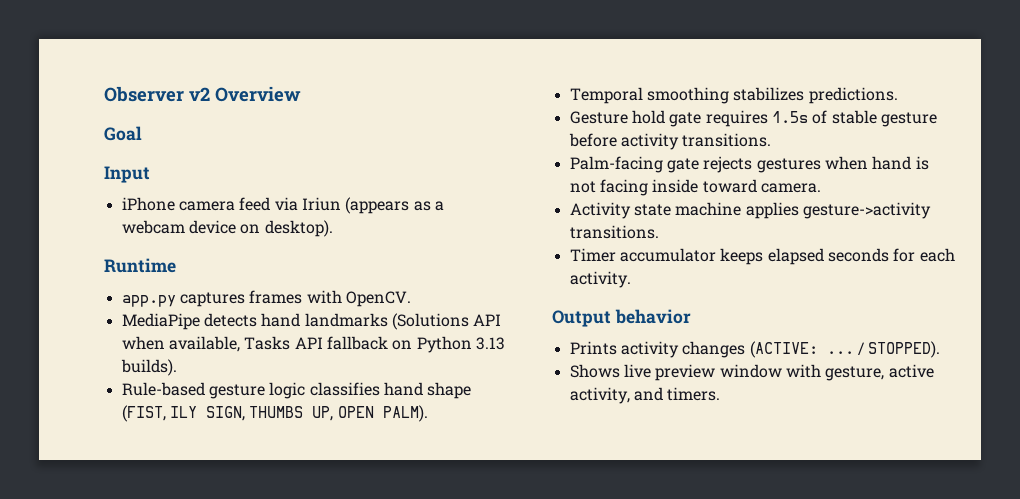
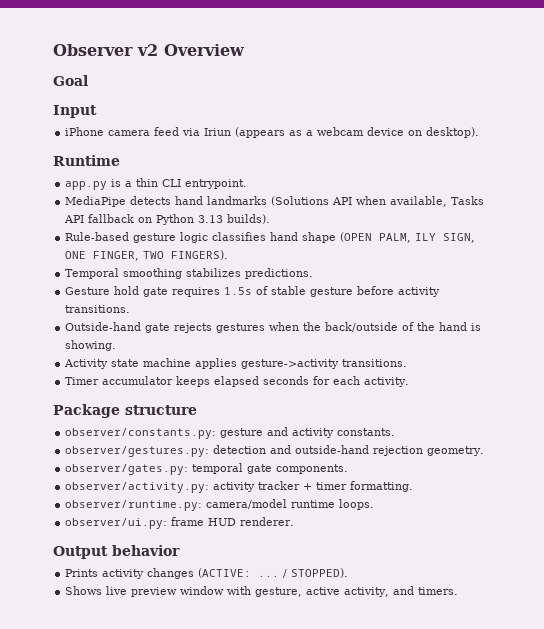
[179,290,411,307] captures frames with OpenCV. -> [111,178,248,189] is a thin CLI entrypoint.
[121,405,428,422] (FIST, ILY SIGN, THUMBS UP, OPEN PALM). -> [340,232,476,243] [65,250,229,261] (OPEN PALM, ILY SIGN, ONE FINGER, TWO FINGERS).
[569,156,663,173] Palm-facing -> [65,322,142,331] Outside-hand
[872,156,929,170] [569,179,821,196] hand is not facing inside toward camera. -> [303,322,482,332] [65,340,117,351] the back/outside of the hand is showing.
(631, 279) none -> [53,404,197,418] [65,427,396,439] [65,445,485,457] [65,463,349,475] [65,481,414,493] [65,499,375,511] [65,517,295,529] // Package structure // observer/constants.py: gesture and activity constants. // observer/gestures.py: detection and outside-hand rejection geometry. // observer/gates.py: temporal gate components. // observer/activity.py: activity tracker + timer formatting. // observer/runtime.py: camera/model runtime loops. // observer/ui.py: frame HUD renderer.

